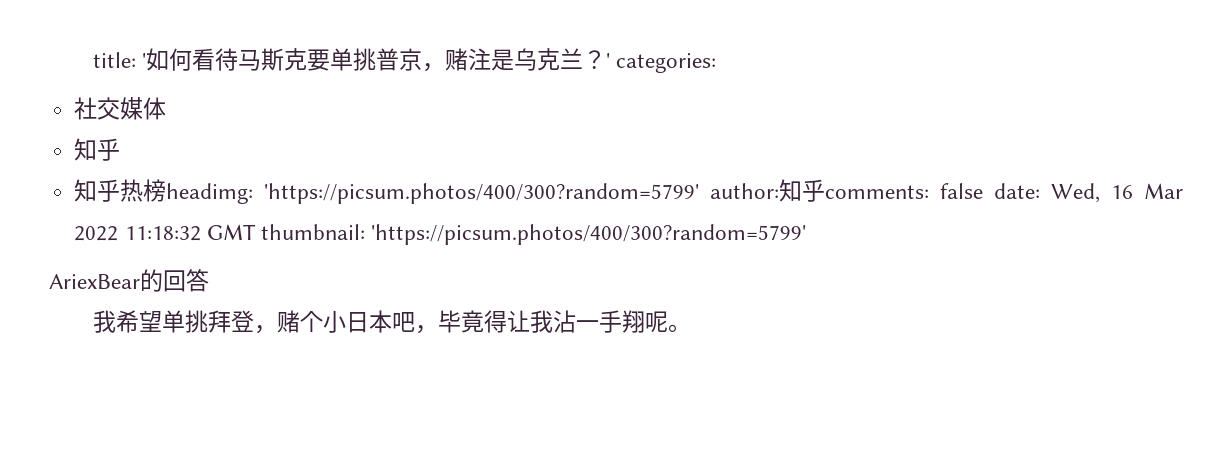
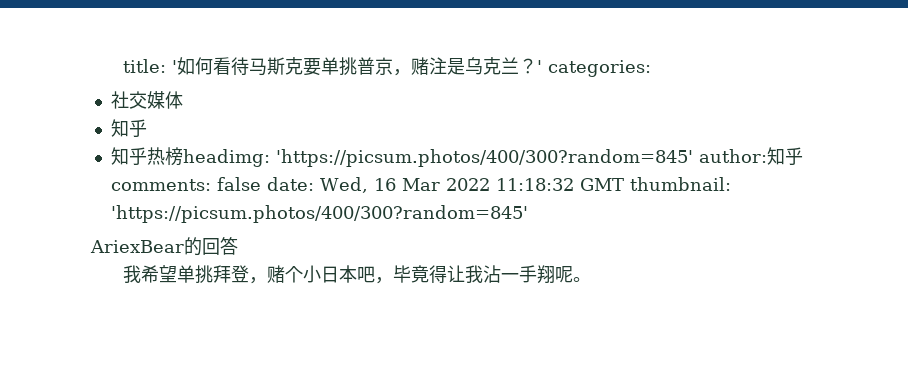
[264,183,700,204] 'https://picsum.photos/400/300?random=5799' -> [275,149,693,167] 'https://picsum.photos/400/300?random=845'
[371,224,807,245] 'https://picsum.photos/400/300?random=5799' -> [110,205,528,223] 'https://picsum.photos/400/300?random=845'

